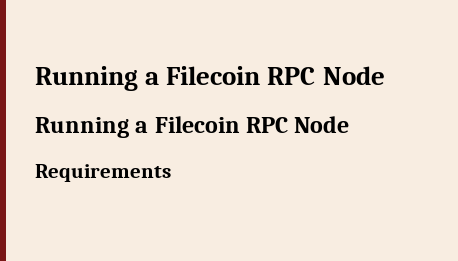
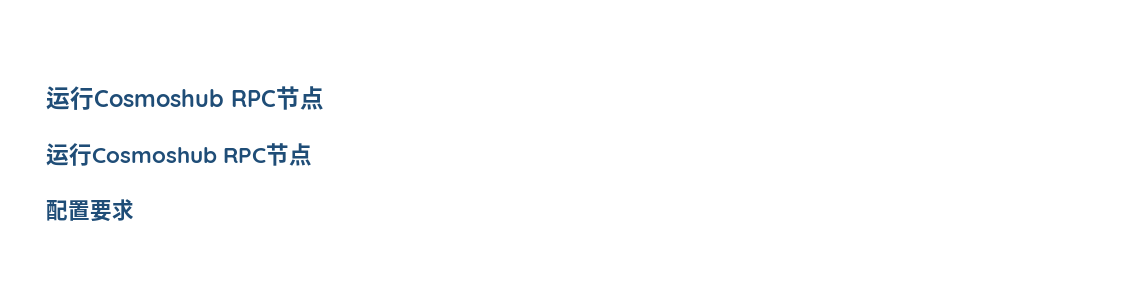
[35,66,385,91] [35,116,350,138] [35,164,171,182] Running a Filecoin RPC Node // Running a Filecoin RPC Node // Requirements -> [46,86,324,110] [46,143,313,166] [46,199,134,222] 运行Cosmoshub RPC节点 // 运行Cosmoshub RPC节点 // 配置要求

